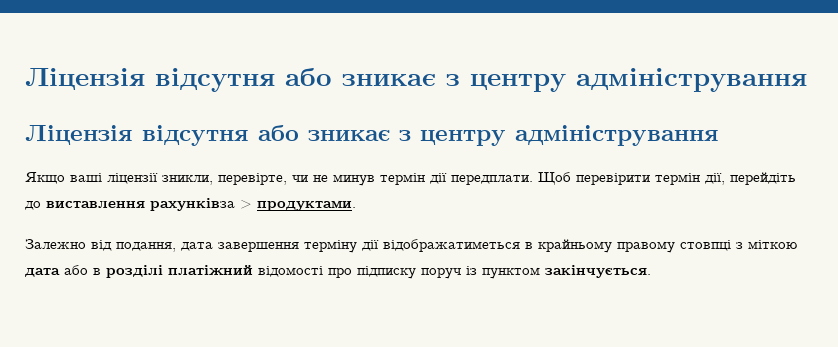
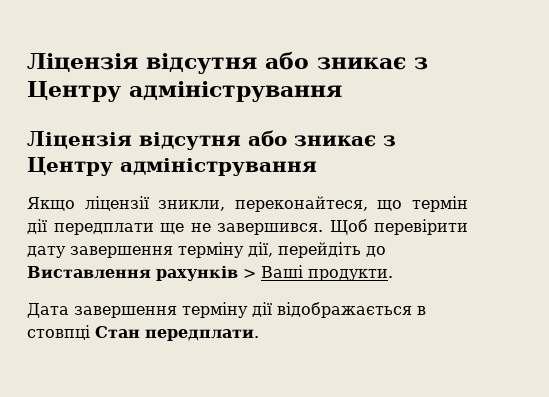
[25,68,566,92] Ліцензія відсутня або зникає з центру -> [27,51,428,74] [27,81,121,102] Ліцензія відсутня або зникає з Центру
[420,130,506,146] центру -> [27,157,113,176] Центру
[70,173,102,182] ваші -> (75, 204) none
[218,172,796,186] [25,198,356,211] [25,239,797,253] [25,265,651,279] перевірте, чи не минув термін дії передплати. Щоб перевірити термін дії, перейдіть до виставлення рахунківза > продуктами. // Залежно від подання, дата завершення терміну дії відображатиметься в крайньому правому стовпці з міткою дата або в розділі платіжний відомості про підписку поруч із пунктом закінчується. -> [234,196,468,212] [27,219,468,235] [27,242,386,258] [27,265,393,281] [27,302,426,318] [27,325,259,341] переконайтеся, що термін дії передплати ще не завершився. Щоб перевірити дату завершення терміну дії, перейдіть до Виставлення рахунків > Ваші продукти. // Дата завершення терміну дії відображається в стовпці Стан передплати.

